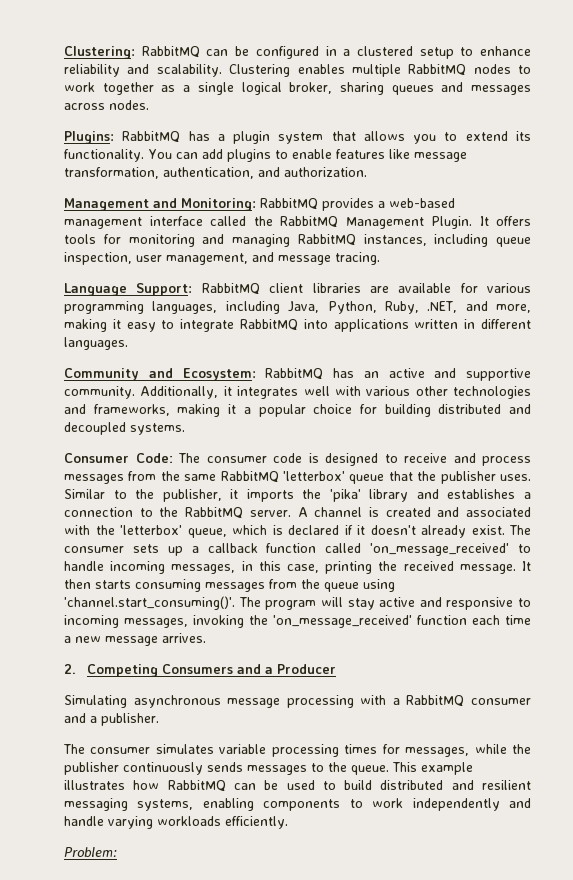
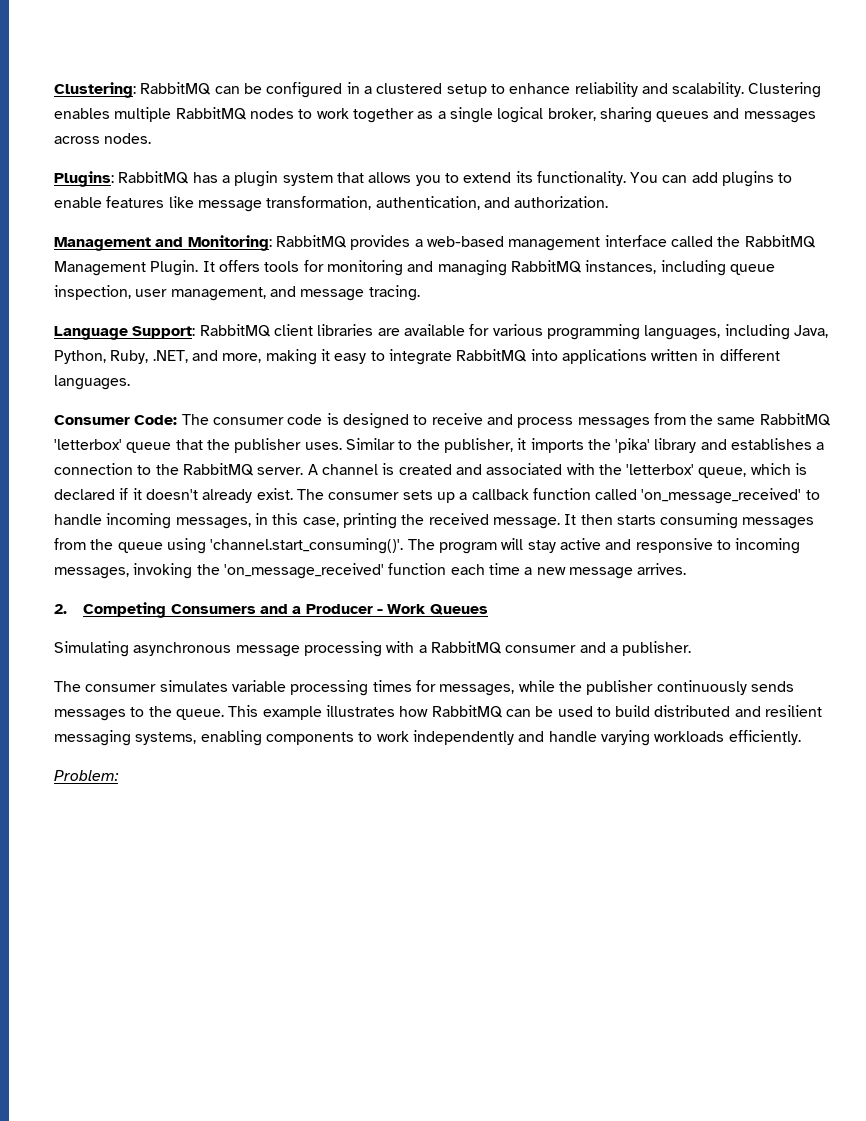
[64,368,531,381] [64,386,531,399] [64,404,531,417] [64,422,185,435] // Community and Ecosystem: RabbitMQ has an active and supportive community. Additionally, it integrates well with various other technologies and frameworks, making it a popular choice for building distributed and decoupled systems. -> (130, 382) none
(336, 669) none -> [376,604,488,615] - Work Queues

